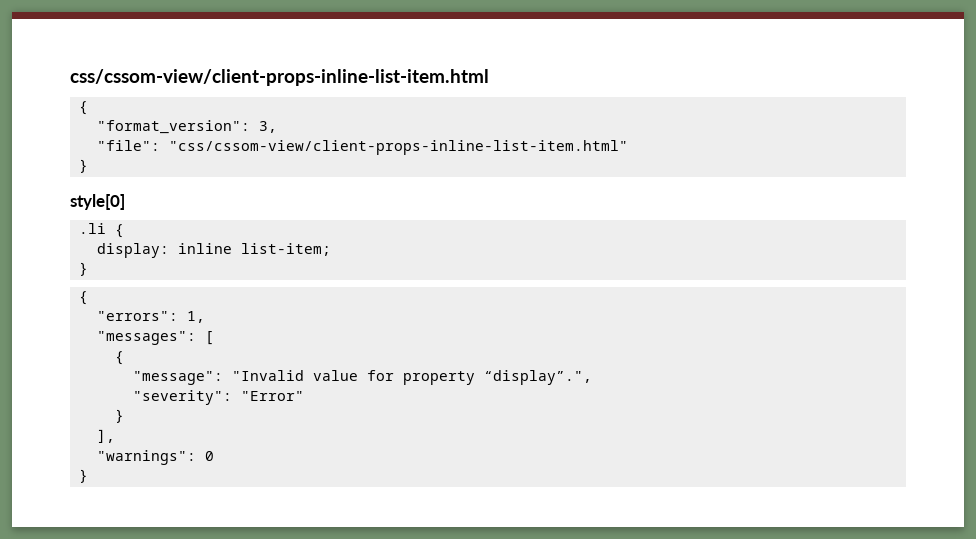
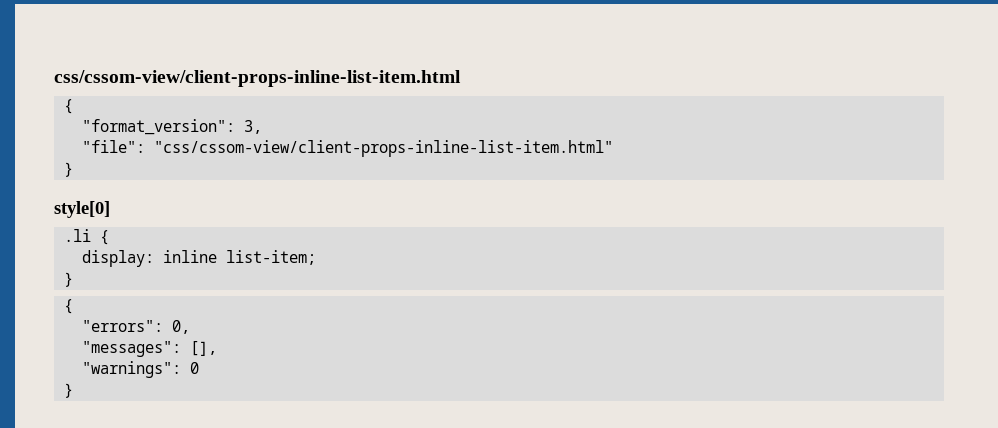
[186,311,205,323] 1, -> [172,320,191,334] 0,
[204,331,214,345] [114,351,124,365] [132,370,592,385] [132,390,304,405] [114,409,124,423] [96,429,115,443] [ // { // "message": "Invalid value for property “display”.", // "severity": "Error" // } // ], -> [190,341,218,356] [],

